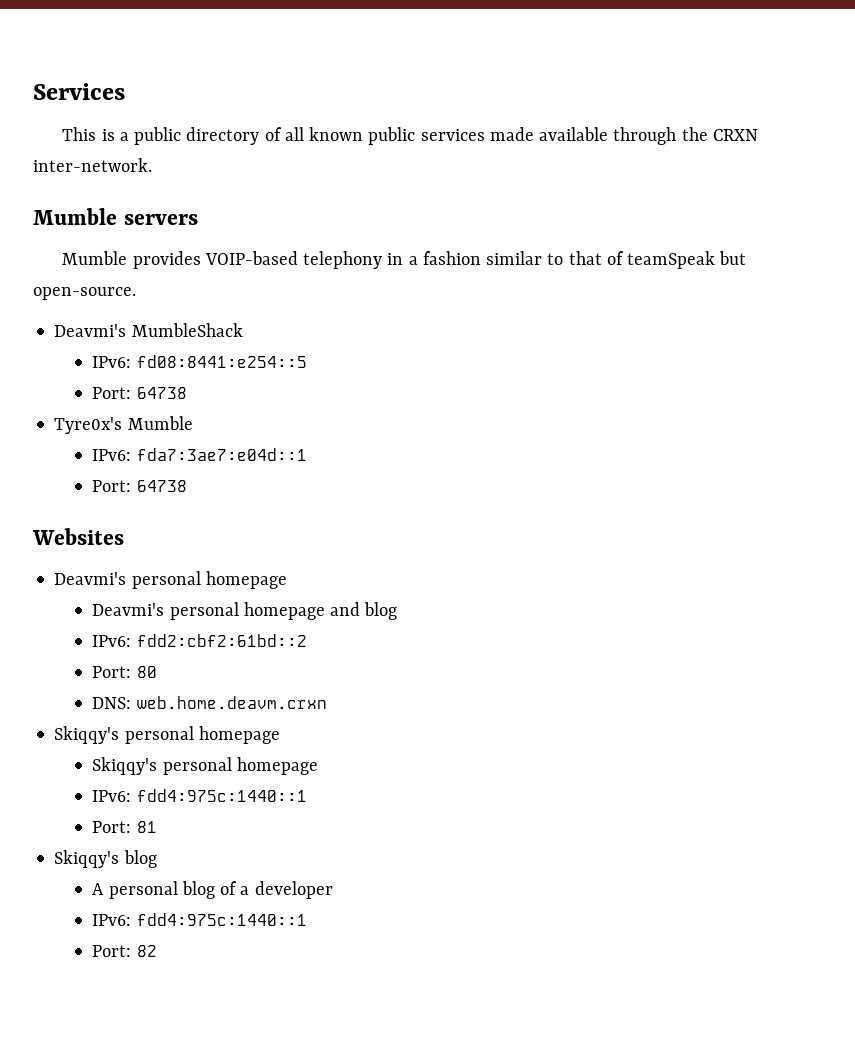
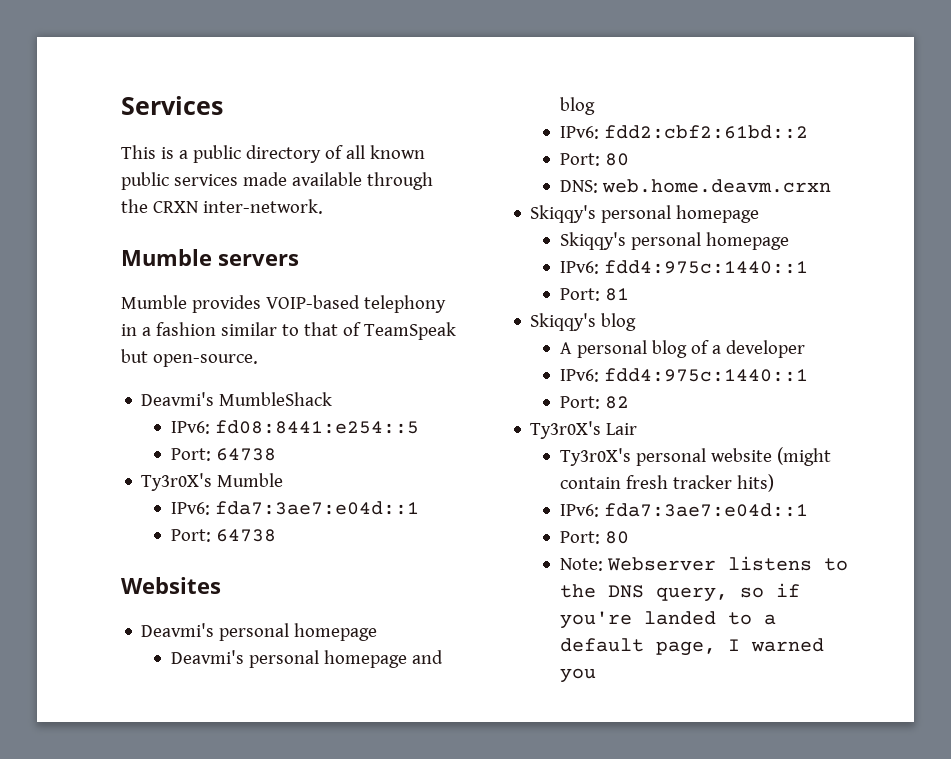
[627,251,716,269] teamSpeak -> [363,322,456,340] TeamSpeak
[54,417,123,434] Tyre0x's -> [141,473,213,491] Ty3r0X's
(157, 951) none -> [530,421,638,439] [559,447,831,466] [559,474,774,492] [559,503,808,517] [559,531,629,544] [559,556,848,571] [559,583,800,602] [559,611,776,629] [559,638,824,656] [559,668,596,683] // Ty3r0X's Lair // Ty3r0X's personal website (might contain fresh tracker hits) // IPv6: fda7:3ae7:e04d::1 // Port: 80 // Note: Webserver listens to the DNS query, so if you're landed to a default page, I warned you

